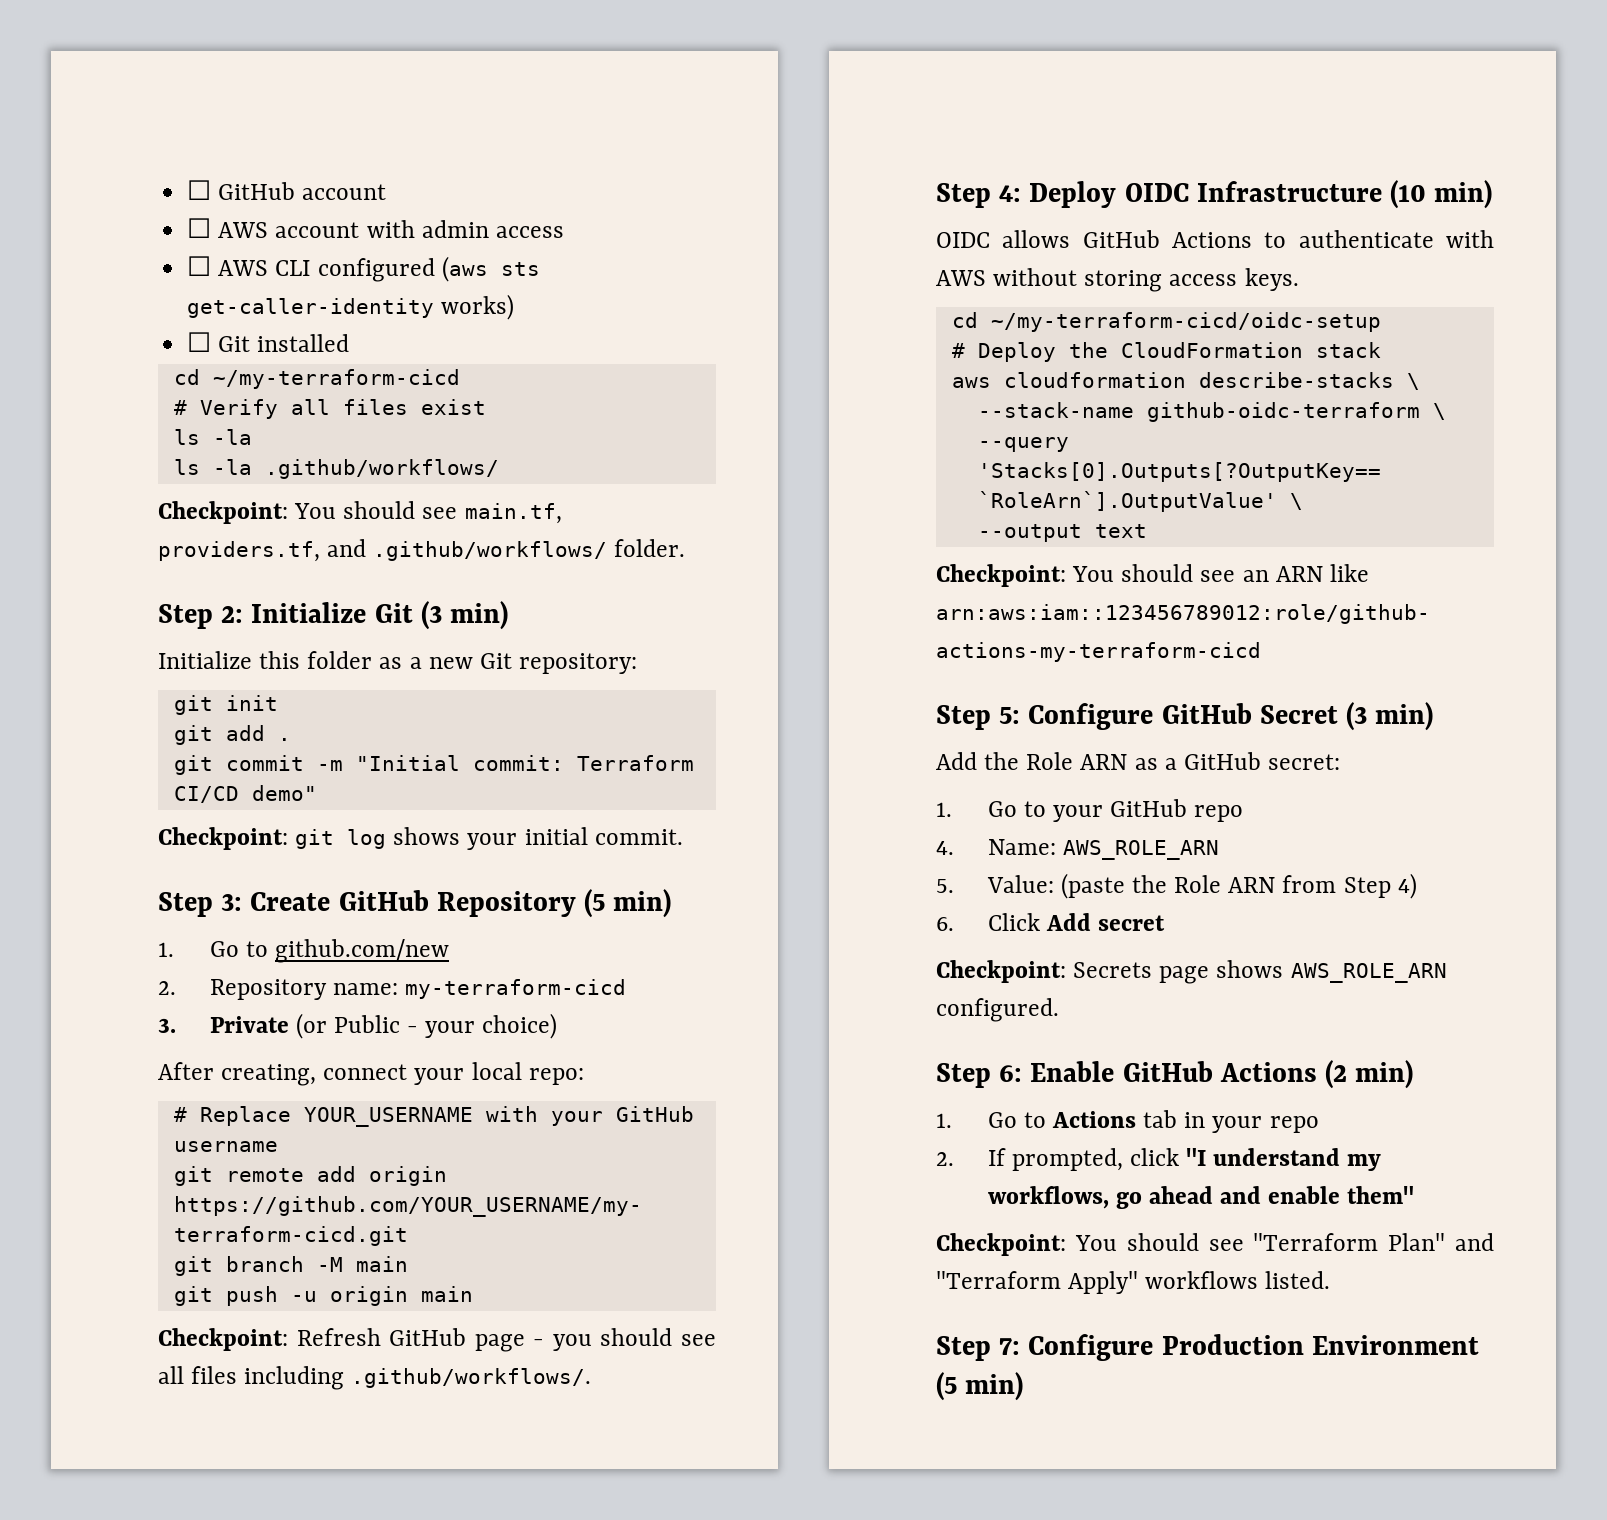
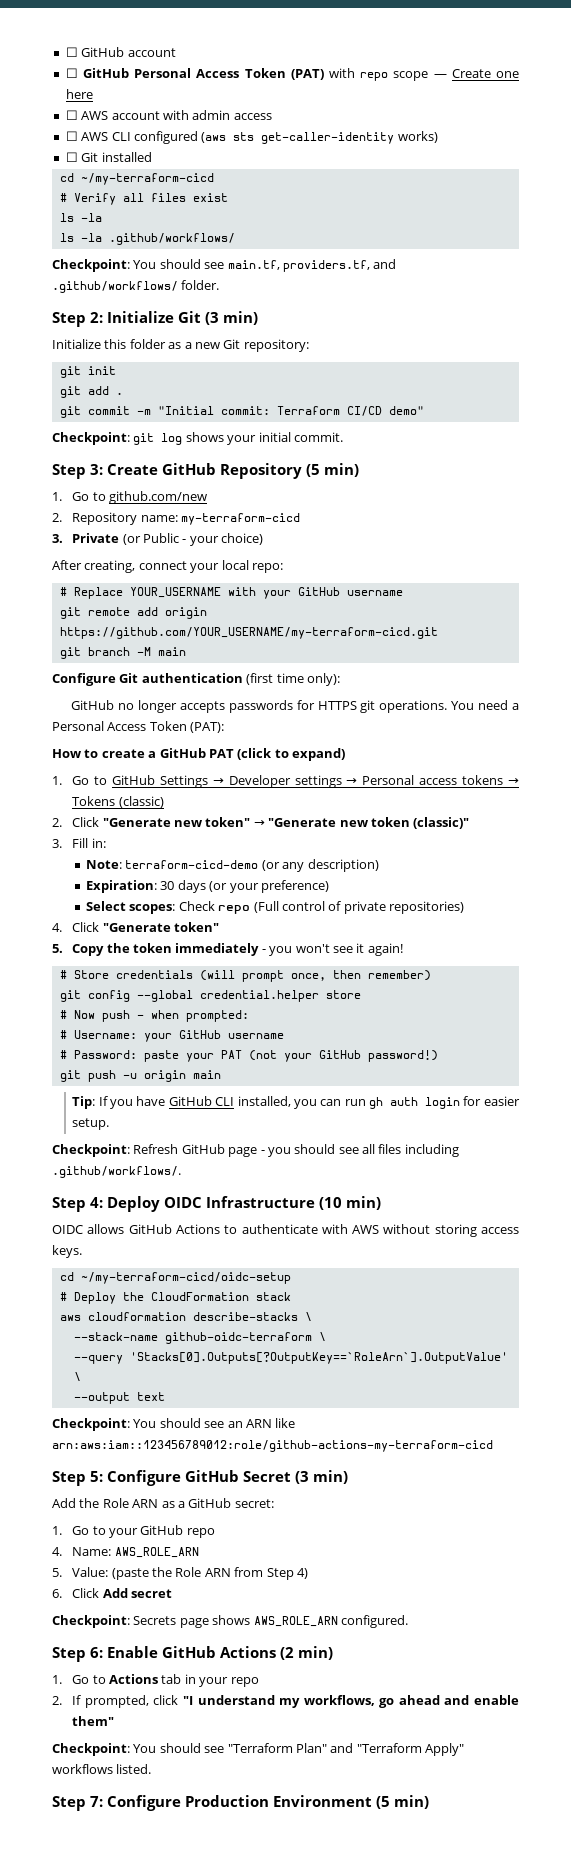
(387, 192) none -> [65,68,519,81] [65,89,93,99] // ☐ GitHub Personal Access Token (PAT) with repo scope — Create one here
(408, 1264) none -> [52,673,340,686] [71,700,520,713] [52,721,225,733] [52,748,345,761] [52,775,519,788] [72,796,164,808] [52,817,470,829] [52,838,106,848] [86,859,379,872] [86,880,329,893] [86,901,465,914] [52,922,220,932] [52,943,403,956] [59,970,431,982] [59,990,361,1002] [59,1010,249,1022] [59,1030,284,1042] [59,1050,438,1062] // Configure Git authentication (first time only): // GitHub no longer accepts passwords for HTTPS git operations. You need a Personal Access Token (PAT): // How to create a GitHub PAT (click to expand) // 1. Go to GitHub Settings → Developer settings → Personal access tokens → Tokens (classic) // 2. Click "Generate new token" → "Generate new token (classic)" // 3. Fill in: // Note: terraform-cicd-demo (or any description) // Expiration: 30 days (or your preference) // Select scopes: Check repo (Full control of private repositories) // 4. Click "Generate token" // 5. Copy the token immediately - you won't see it again! // # Store credentials (will prompt once, then remember) // git config --global credential.helper store // # Now push - when prompted: // # Username: your GitHub username // # Password: paste your PAT (not your GitHub password!)
(473, 1294) none -> [72,1096,520,1109] [72,1118,110,1130] // Tip: If you have GitHub CLI installed, you can run gh auth login for easier setup.

